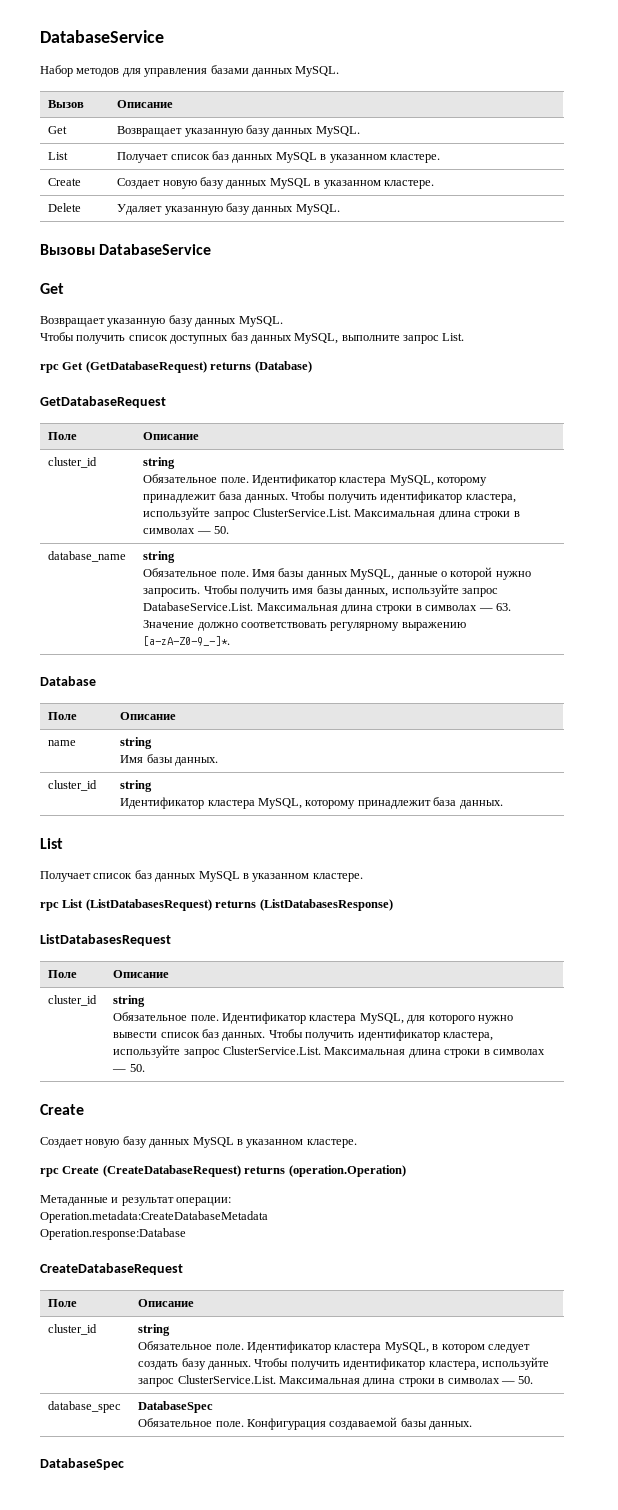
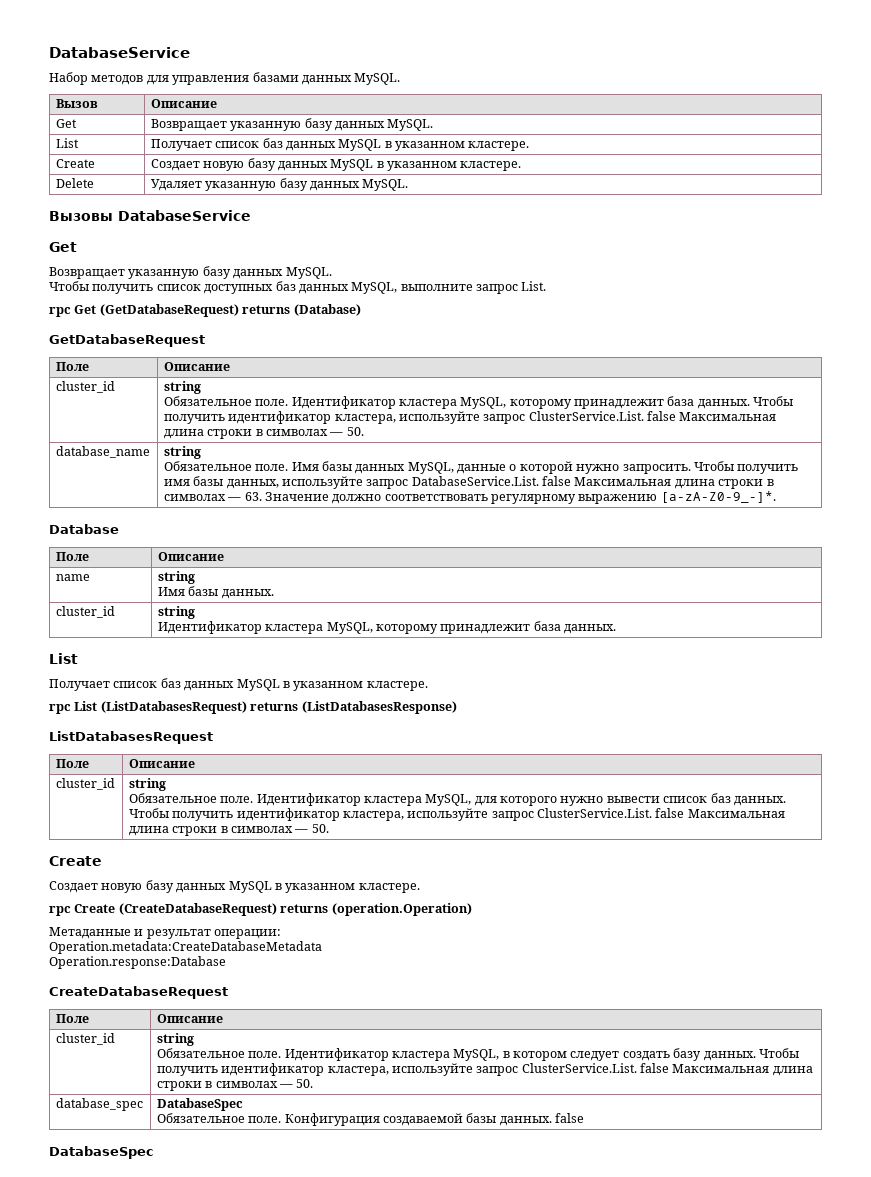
(352, 512) none -> [646,411,676,421] false
(254, 606) none -> [541,476,571,486] false
(322, 1050) none -> [655,808,685,818] false
(276, 1379) none -> [639,1063,669,1073] false
(473, 1425) none -> [554,1113,584,1123] false

